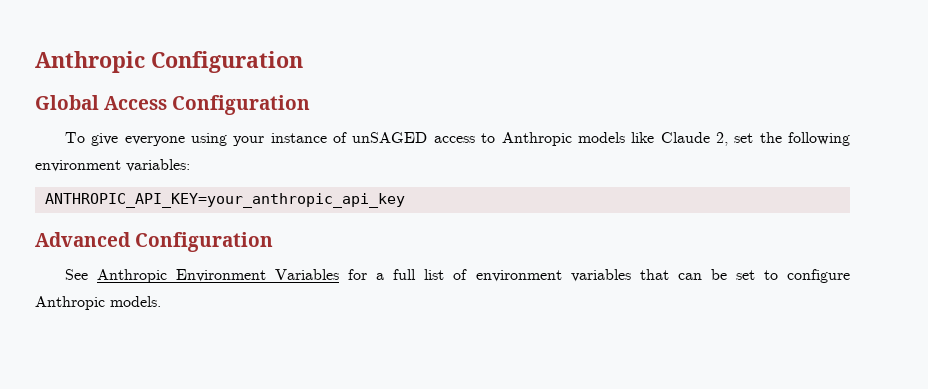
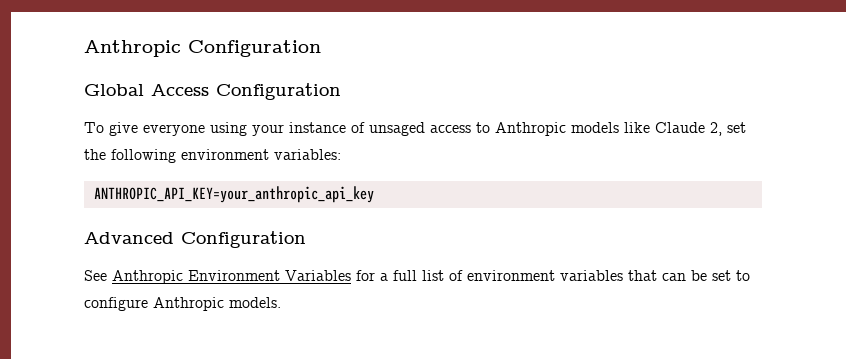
[352,132,428,143] unSAGED -> [369,122,425,136] unsaged

